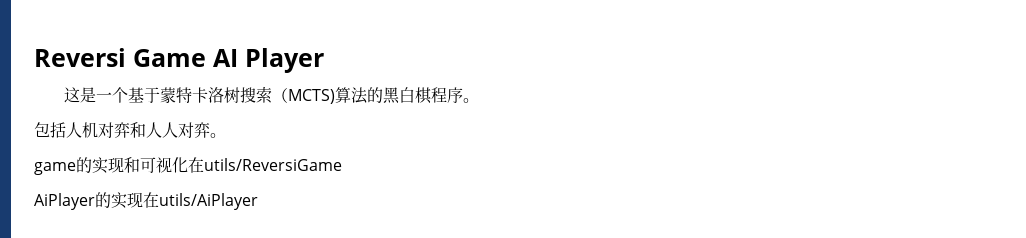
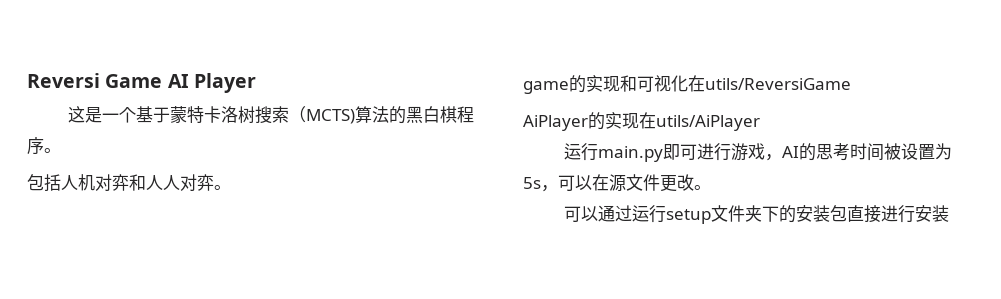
(258, 201) none -> [564,143,953,162] [523,174,711,192] [564,205,950,224] // 运行main.py即可进行游戏，AI的思考时间被设置为5s，可以在源文件更改。 // 可以通过运行setup文件夹下的安装包直接进行安装

